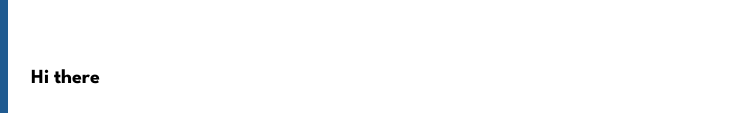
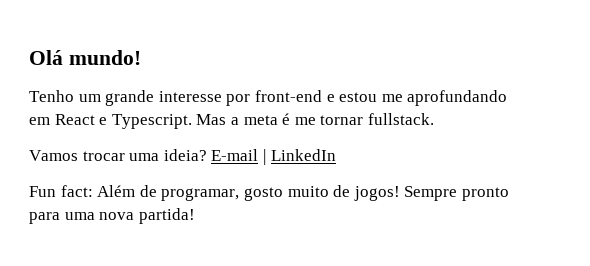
[31,69,101,84] Hi there -> [29,50,141,65] [29,90,508,106] [29,113,434,129] [29,149,336,165] [29,185,509,201] [29,208,195,224] Olá mundo! // Tenho um grande interesse por front-end e estou me aprofundando em React e Typescript. Mas a meta é me tornar fullstack. // Vamos trocar uma ideia? E-mail | LinkedIn // Fun fact: Além de programar, gosto muito de jogos! Sempre pronto para uma nova partida!

